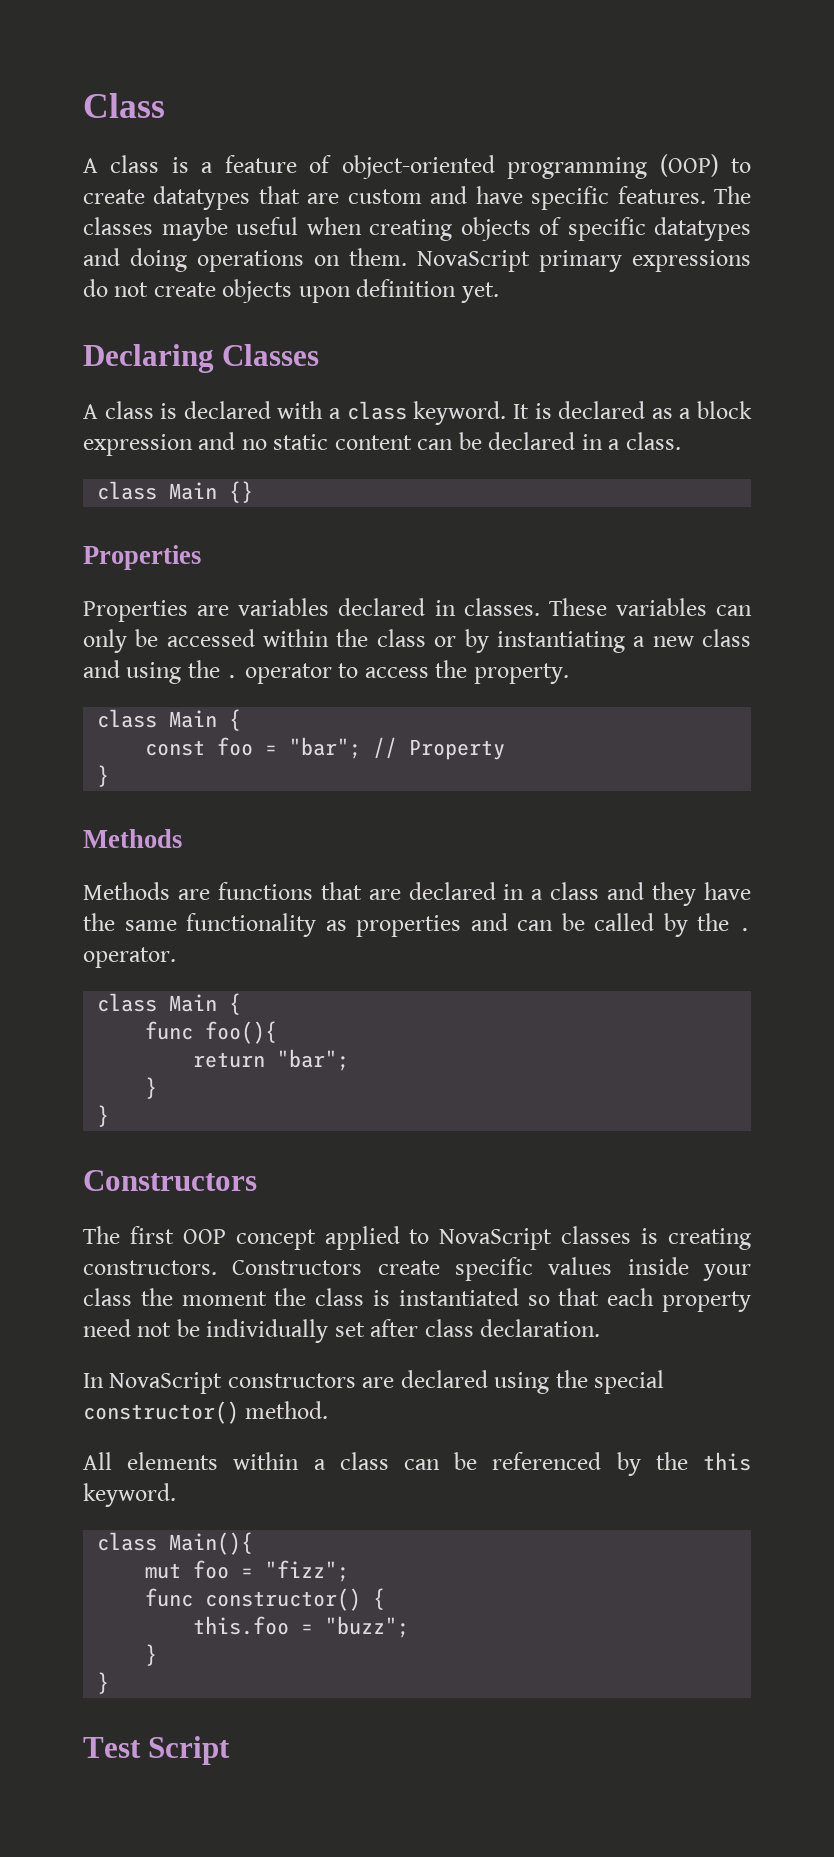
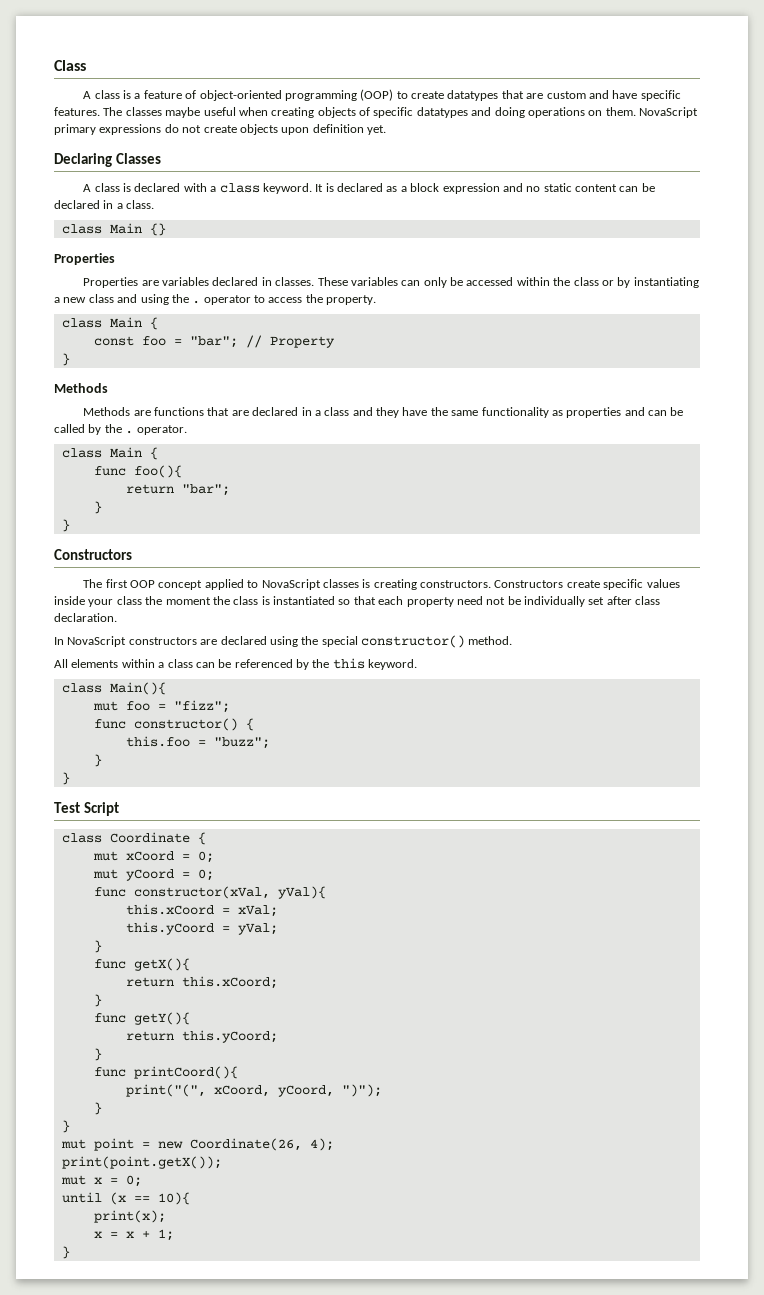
(231, 1750) none -> [61,832,206,845] [92,851,214,863] [92,869,214,881] [93,886,326,899] [125,904,278,917] [125,922,278,935] [93,940,102,953] [93,958,190,971] [125,976,278,989] [93,994,102,1007] [93,1012,190,1025] [125,1030,278,1043] [93,1048,102,1061] [93,1066,238,1079] [125,1084,382,1097] [93,1102,102,1115] [61,1120,70,1133] [60,1138,334,1151] [61,1156,222,1169] [60,1175,142,1187] [61,1192,190,1205] [93,1210,166,1223] [93,1229,174,1241] [61,1246,70,1259] // class Coordinate { // mut xCoord = 0; // mut yCoord = 0; // func constructor(xVal, yVal){ // this.xCoord = xVal; // this.yCoord = yVal; // } // func getX(){ // return this.xCoord; // } // func getY(){ // return this.yCoord; // } // func printCoord(){ // print("(", xCoord, yCoord, ")"); // } // } // mut point = new Coordinate(26, 4); // print(point.getX()); // mut x = 0; // until (x == 10){ // print(x); // x = x + 1; // }

